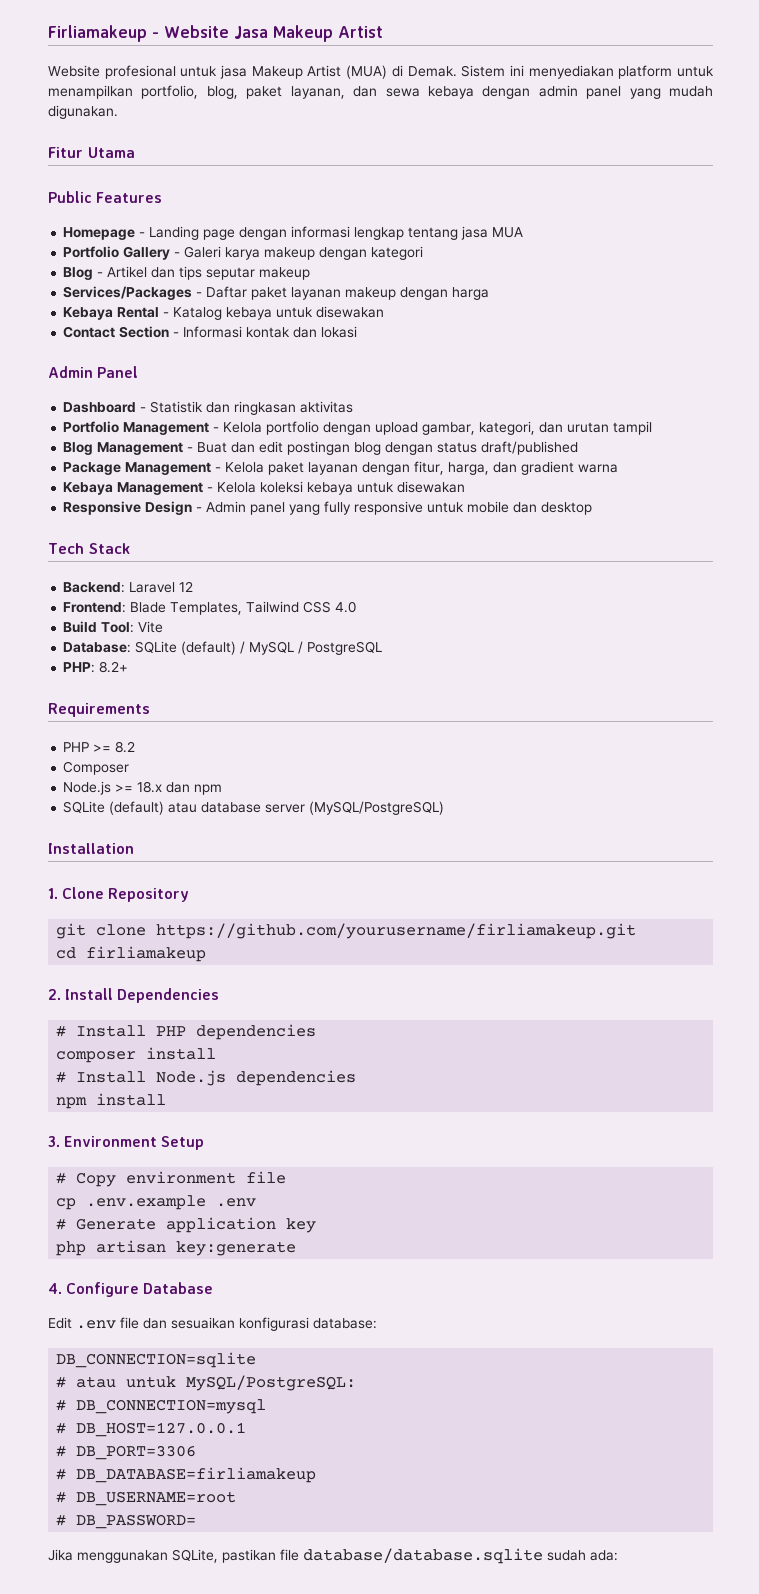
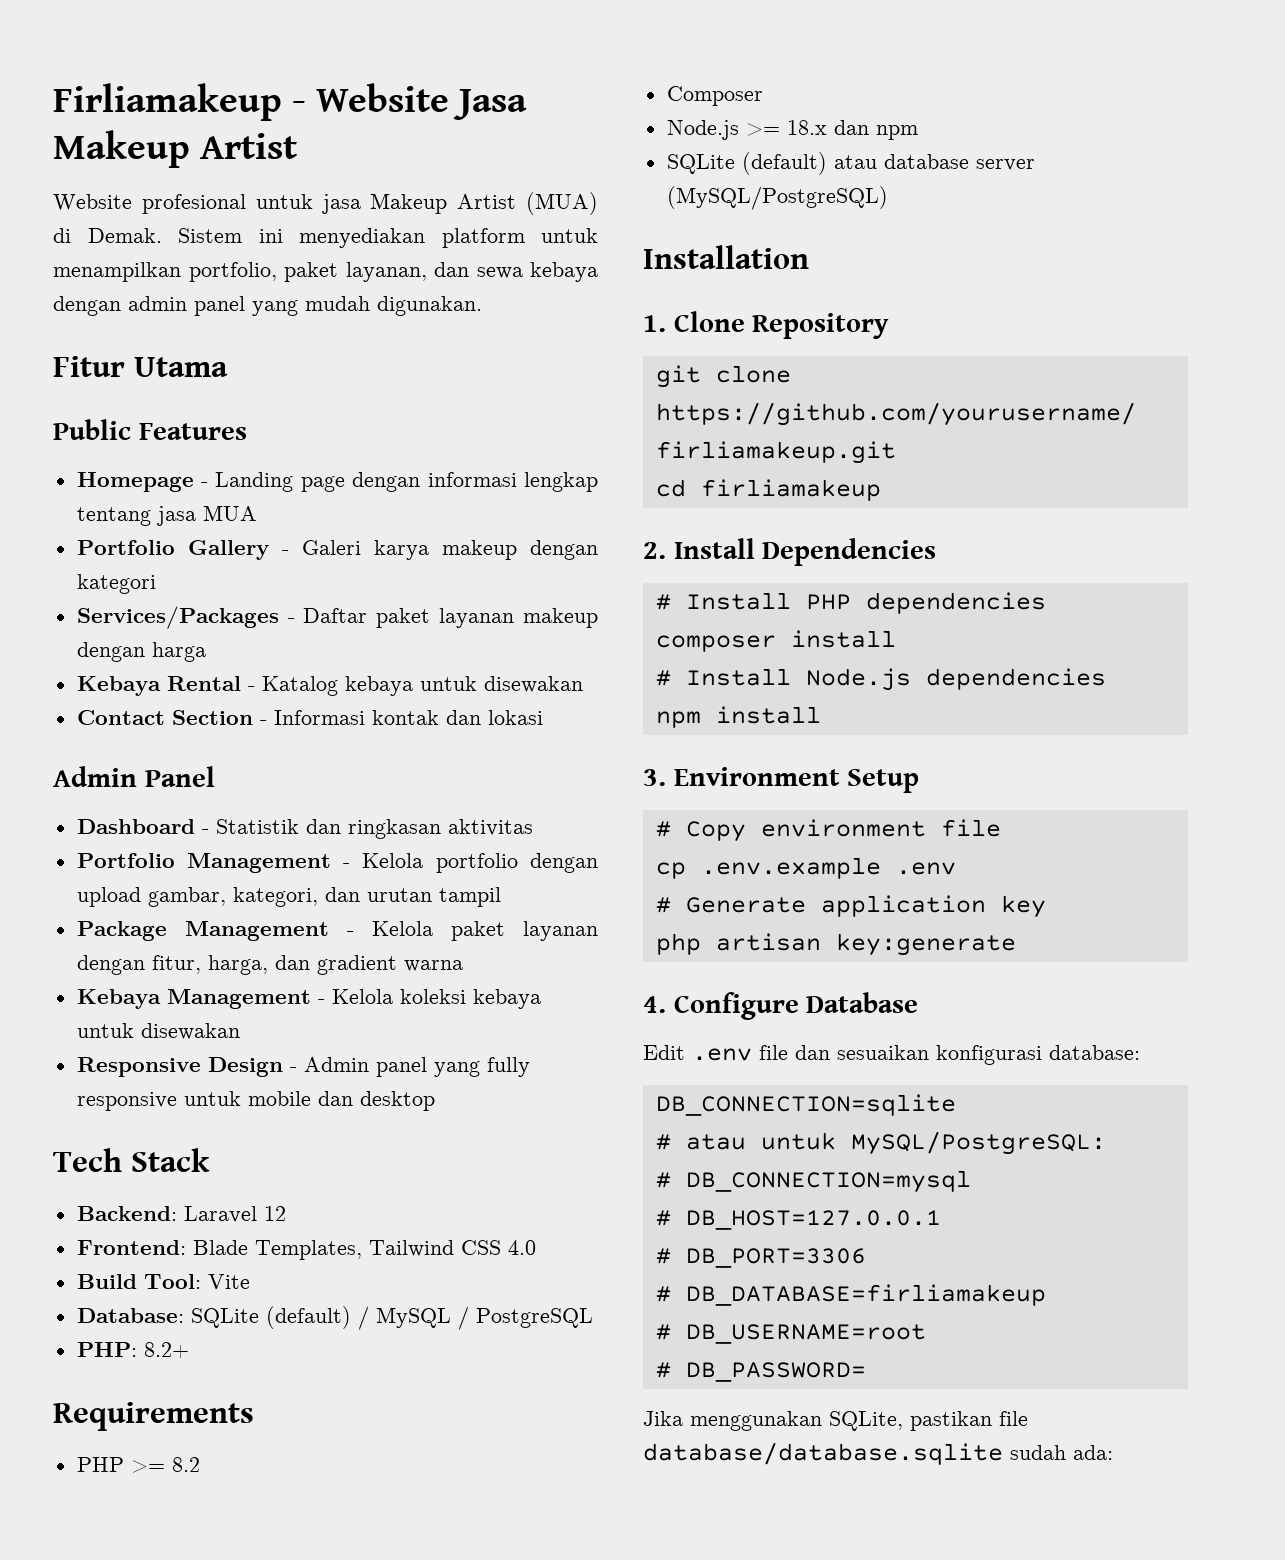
[206,86,238,99] blog, -> (277, 272) none
[63,266,311,280] // Blog - Artikel dan tips seputar makeup -> (156, 584) none
[63,441,579,455] // Blog Management - Buat dan edit postingan blog dengan status draft/published -> (501, 897) none

